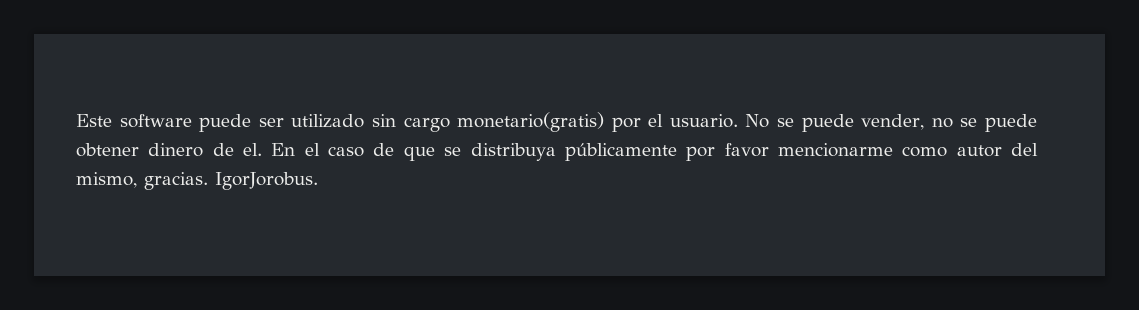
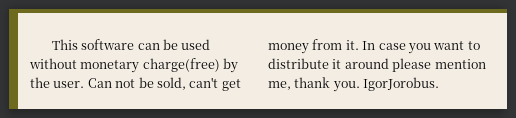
[76,112,1038,132] [76,143,1039,161] [76,172,208,190] Este software puede ser utilizado sin cargo monetario(gratis) por el usuario. No se puede vender, no se puede obtener dinero de el. En el caso de que se distribuya públicamente por favor mencionarme como autor del mismo, gracias. -> [51,39,211,50] [29,58,239,73] [30,77,241,91] [268,39,480,54] [268,58,486,72] [268,77,360,92] This software can be used without monetary charge(free) by the user. Can not be sold, can't get money from it. In case you want to distribute it around please mention me, thank you.

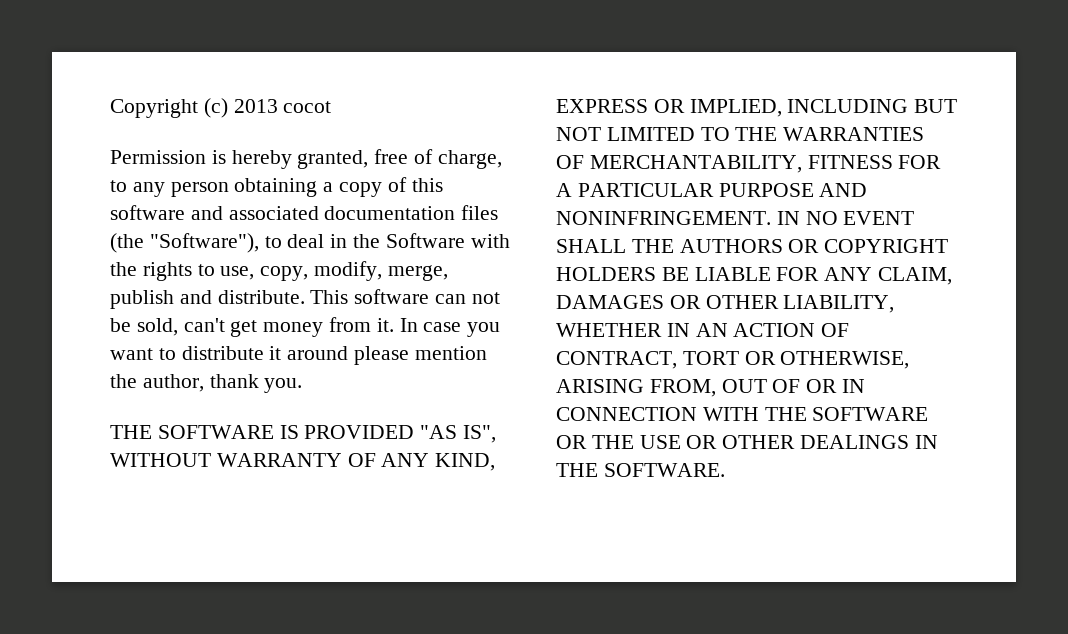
[51,39,211,50] [29,58,239,73] [30,77,112,88] This software can be used without monetary charge(free) by the user. Can -> [110,98,332,118] [110,149,502,169] [110,177,443,197] [110,205,499,220] [110,233,510,253] [110,261,448,281] [110,289,467,309] Copyright (c) 2013 cocot // Permission is hereby granted, free of charge, to any person obtaining a copy of this software and associated documentation files (the "Software"), to deal in the Software with the rights to use, copy, modify, merge, publish and distribute. This software can
[268,81,291,90] me, -> [110,374,204,392] the author,
[363,77,440,91] IgorJorobus. -> [110,425,497,443] [110,453,496,471] [556,99,958,117] [556,127,925,141] [556,155,942,173] [556,183,868,197] [556,211,915,225] [556,239,949,253] [556,267,953,285] [556,295,895,313] [556,323,850,337] [556,351,910,369] [556,379,866,397] [556,407,929,421] [556,435,938,449] [556,463,725,477] // THE SOFTWARE IS PROVIDED "AS IS", WITHOUT WARRANTY OF ANY KIND, EXPRESS OR IMPLIED, INCLUDING BUT NOT LIMITED TO THE WARRANTIES OF MERCHANTABILITY, FITNESS FOR A PARTICULAR PURPOSE AND NONINFRINGEMENT. IN NO EVENT SHALL THE AUTHORS OR COPYRIGHT HOLDERS BE LIABLE FOR ANY CLAIM, DAMAGES OR OTHER LIABILITY, WHETHER IN AN ACTION OF CONTRACT, TORT OR OTHERWISE, ARISING FROM, OUT OF OR IN CONNECTION WITH THE SOFTWARE OR THE USE OR OTHER DEALINGS IN THE SOFTWARE.

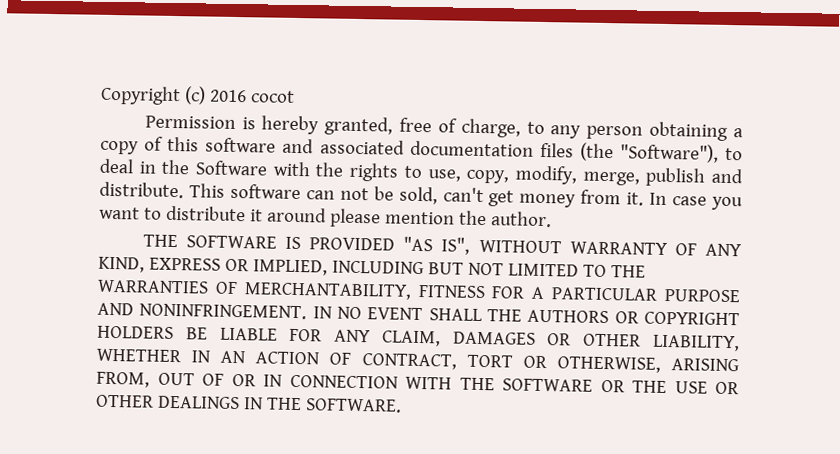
[233,99,278,113] 2013 -> [209,89,247,103] 2016
[142,374,303,393] author, thank you. -> [490,211,552,228] author.

